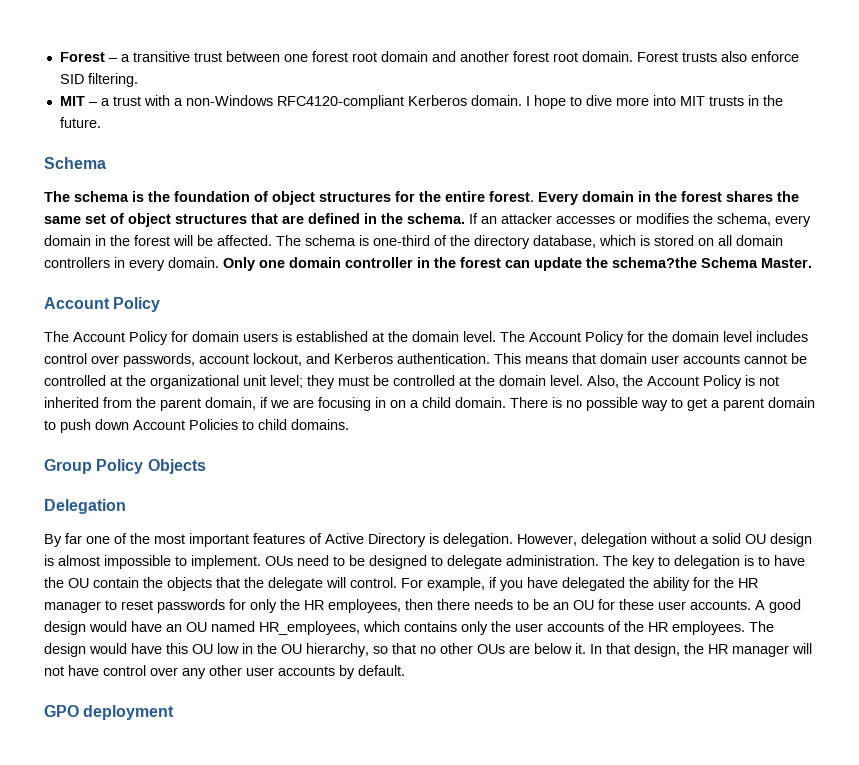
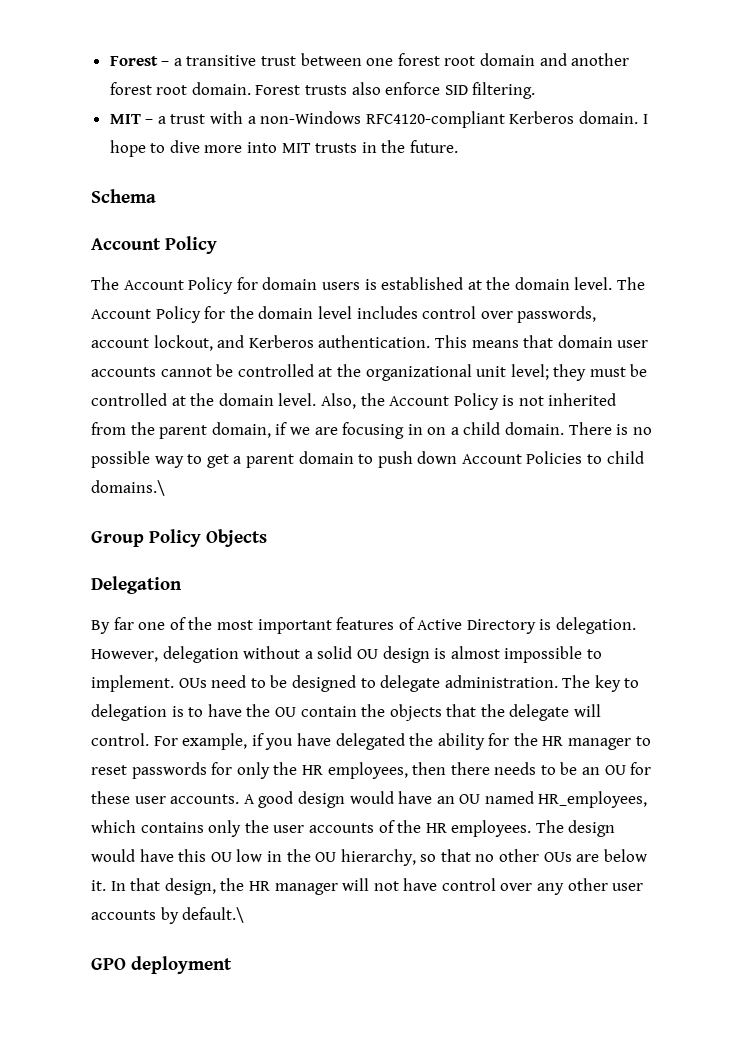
[44,191,799,205] [44,213,811,227] [44,235,783,249] [44,257,812,271] // The schema is the foundation of object structures for the entire forest. Every domain in the forest shares the same set of object structures that are defined in the schema. If an attacker accesses or modifies the schema, every domain in the forest will be affected. The schema is one-third of the directory database, which is stored on all domain controllers in every domain. Only one domain controller in the forest can update the schema?the Schema Master. -> (156, 196) none
[291,419,349,430] domains. -> [91,480,165,496] domains.\
[358,665,405,676] default. -> [182,907,245,923] default.\

